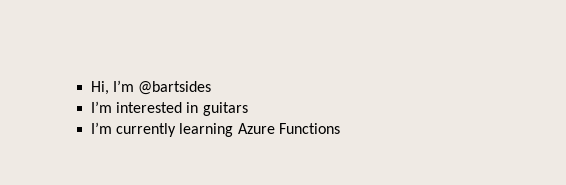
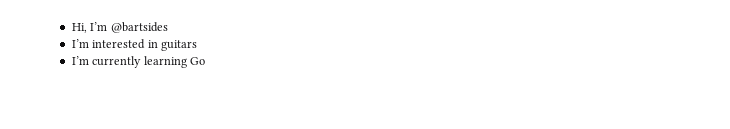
[237,123,340,134] Azure Functions -> [189,57,205,65] Go

